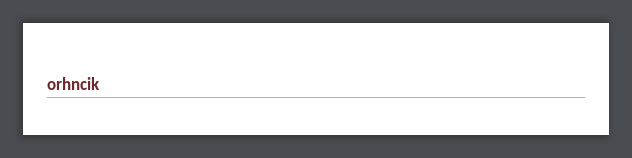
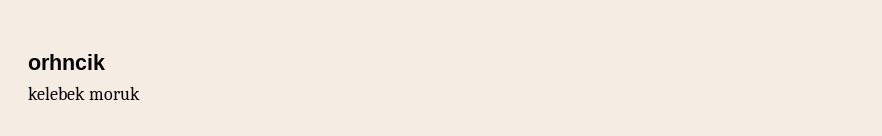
(100, 83) none -> [28,86,140,100] // kelebek moruk

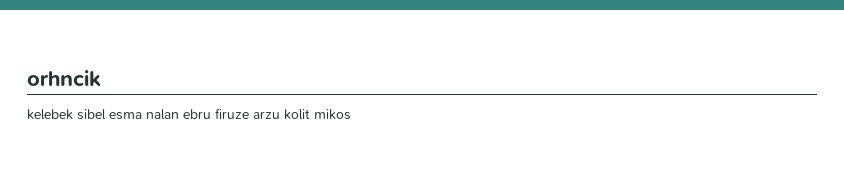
[88,86,140,100] moruk -> [77,108,351,120] sibel esma nalan ebru firuze arzu kolit mikos

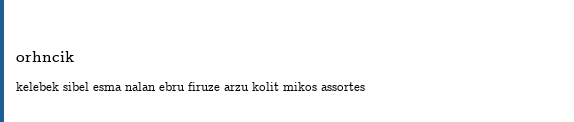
(351, 114) none -> [321,82,365,91] assortes

